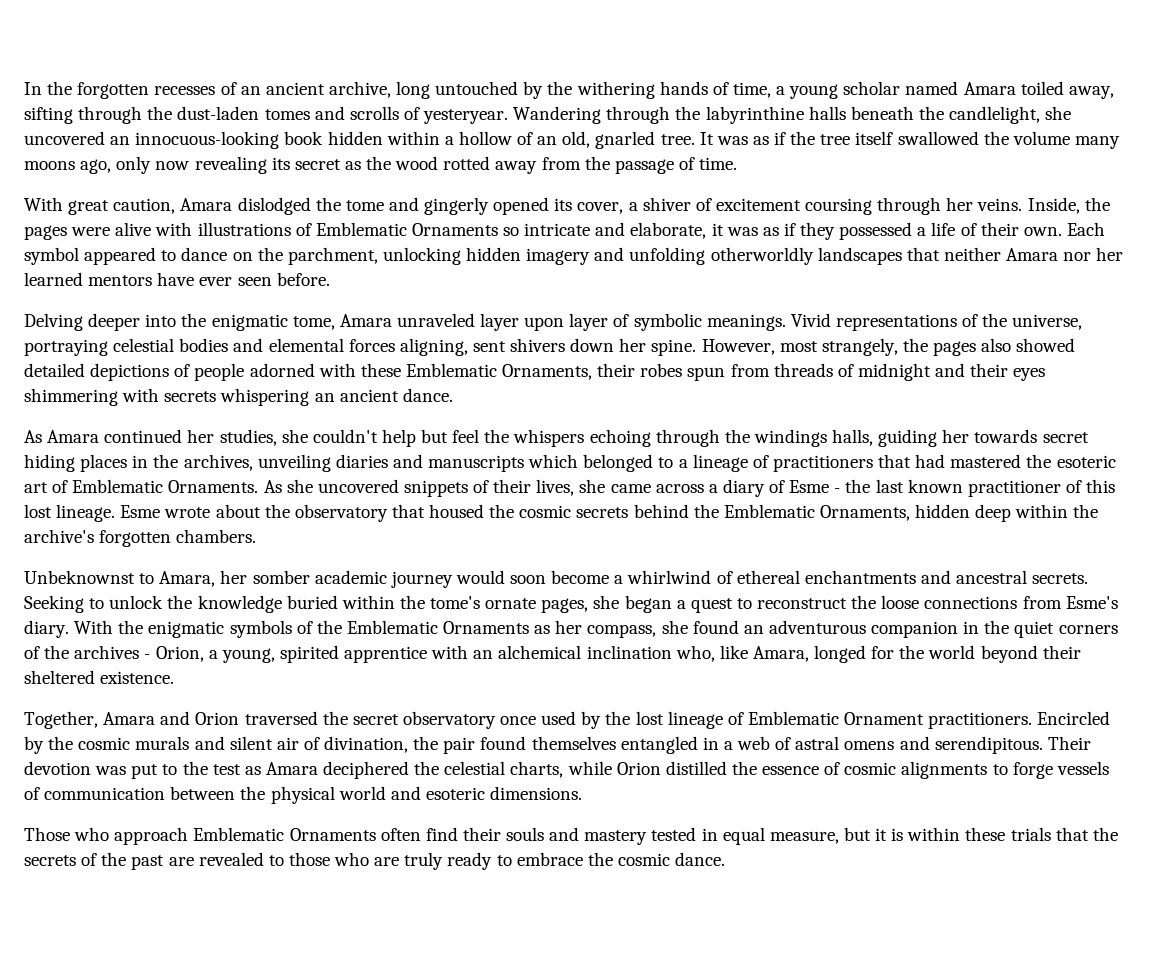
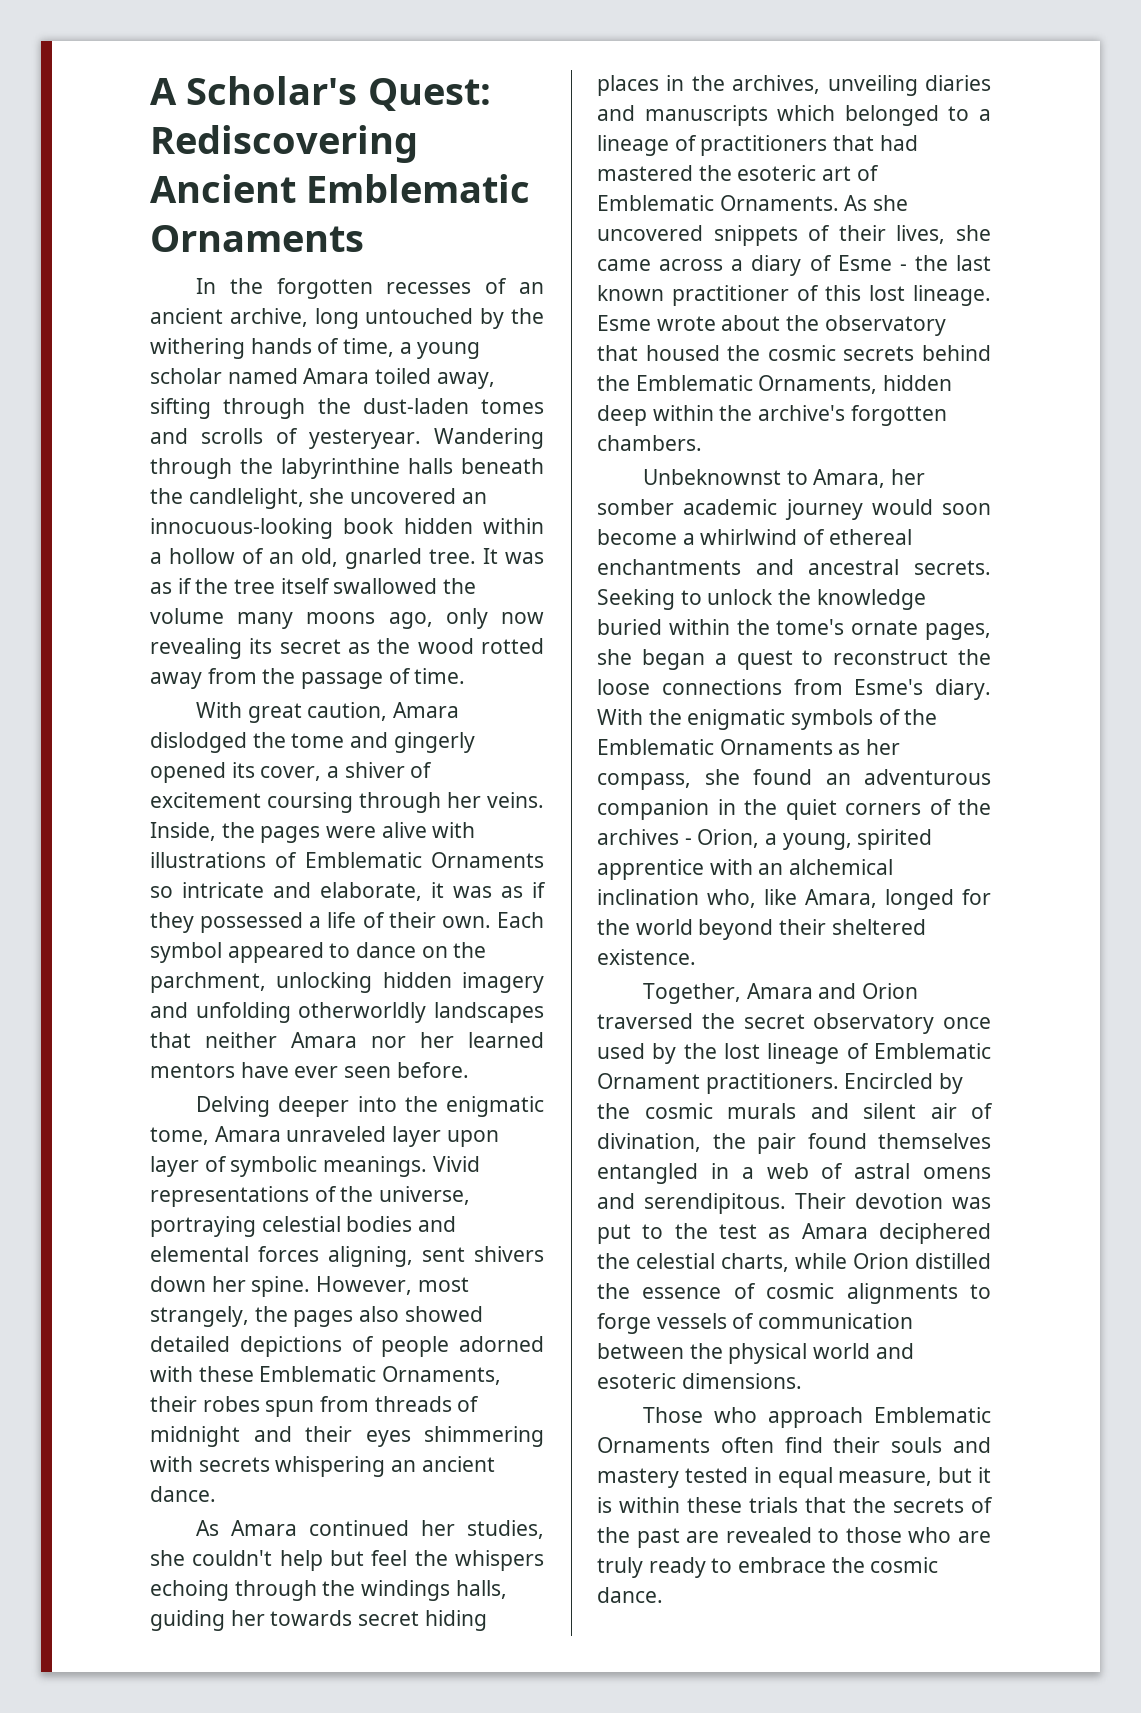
(24, 88) none -> [150,76,491,111] [150,125,418,163] [150,174,531,203] [150,225,364,252] A Scholar's Quest: Rediscovering Ancient Emblematic Ornaments //

